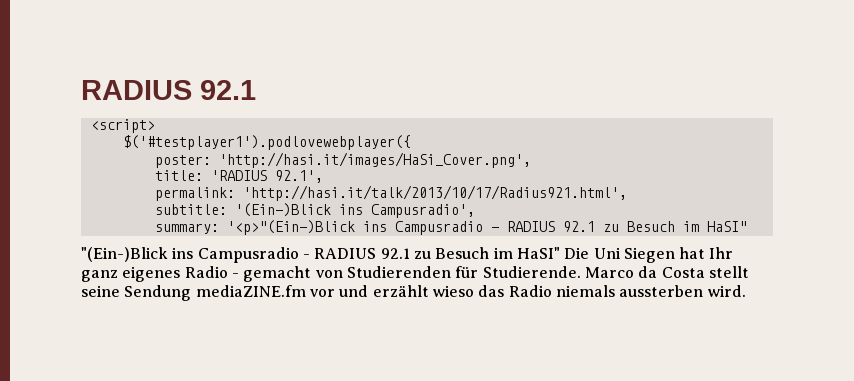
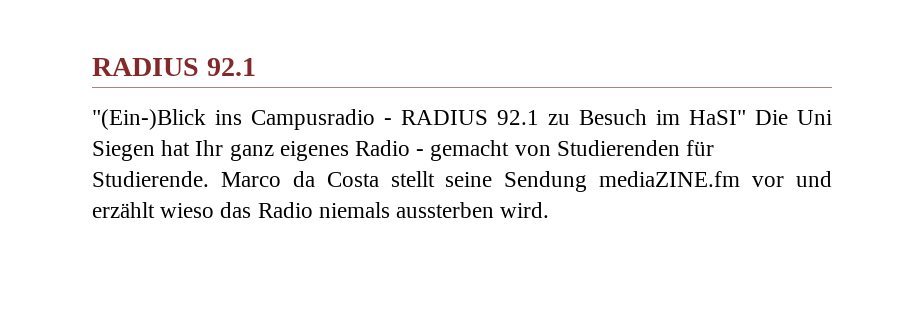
[81,80,256,100] [90,119,155,133] [122,135,411,150] [154,152,531,168] [154,170,323,183] [154,185,627,201] [154,203,475,218] [154,220,747,235] RADIUS 92.1 // <script> // $('#testplayer1').podlovewebplayer({ // poster: 'http://hasi.it/images/HaSi_Cover.png', // title: 'RADIUS 92.1', // permalink: 'http://hasi.it/talk/2013/10/17/Radius921.html', // subtitle: '(Ein-)Blick ins Campusradio', // summary: '<p>"(Ein-)Blick ins Campusradio - RADIUS 92.1 zu Besuch im HaSI" -> [92,58,256,76] RADIUS 92.1

